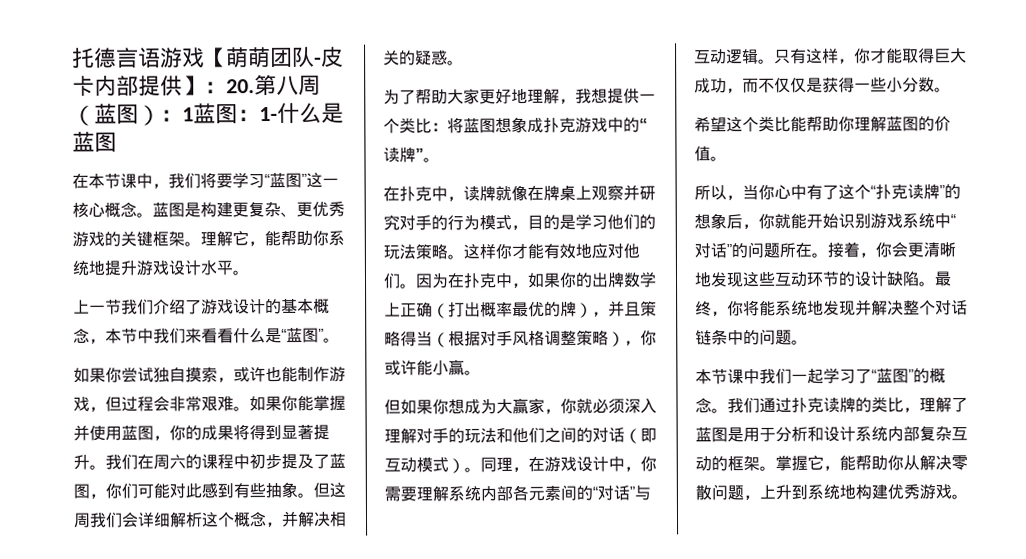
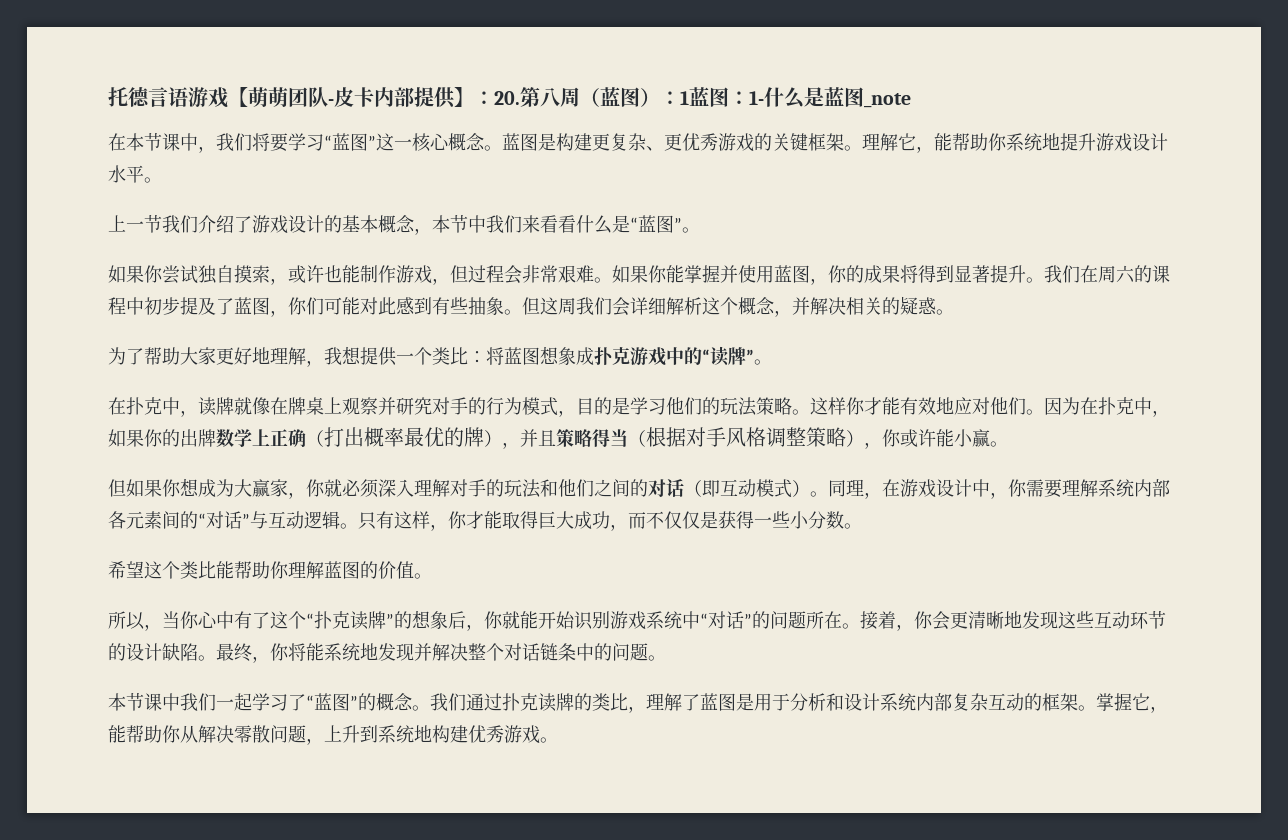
(117, 141) none -> [864,93,911,108] _note

